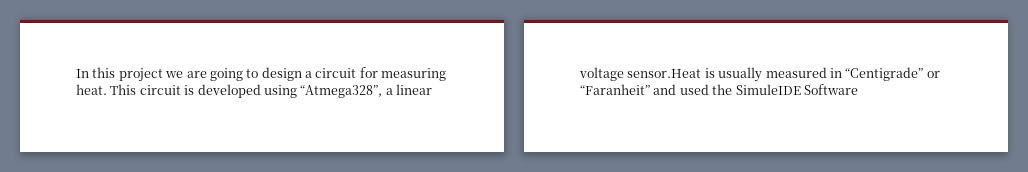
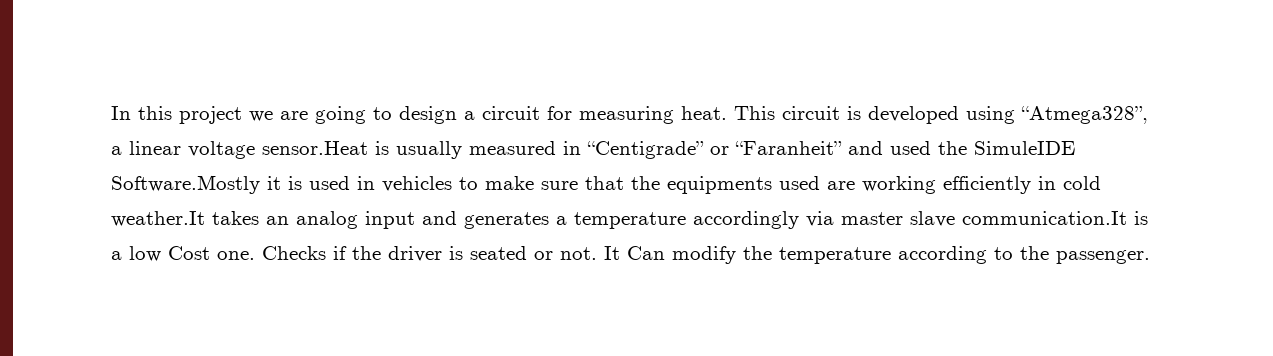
[803,84,858,95] Software -> [111,175,1101,194] [111,211,1148,229] [111,246,1150,264] Software.Mostly it is used in vehicles to make sure that the equipments used are working efficiently in cold weather.It takes an analog input and generates a temperature accordingly via master slave communication.It is a low Cost one. Checks if the driver is seated or not. It Can modify the temperature according to the passenger.

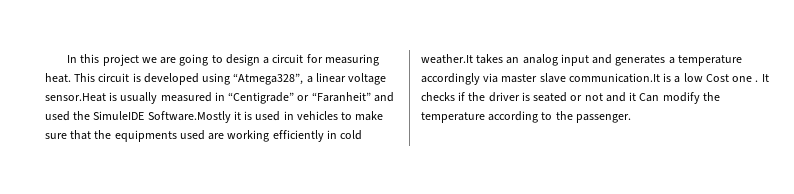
[217,246,326,260] one. Checks -> [732,74,769,82] [421,92,455,101] one . It checks
[560,246,620,260] not. It -> [584,92,637,102] not and it

